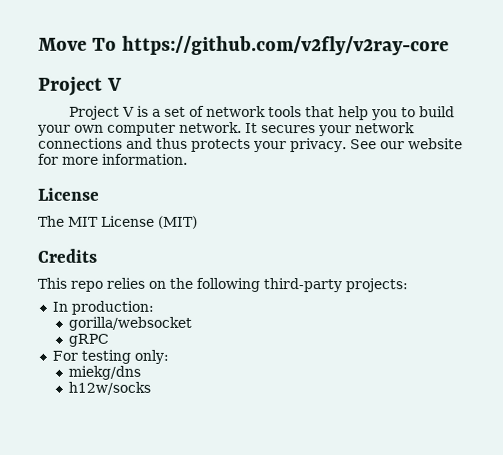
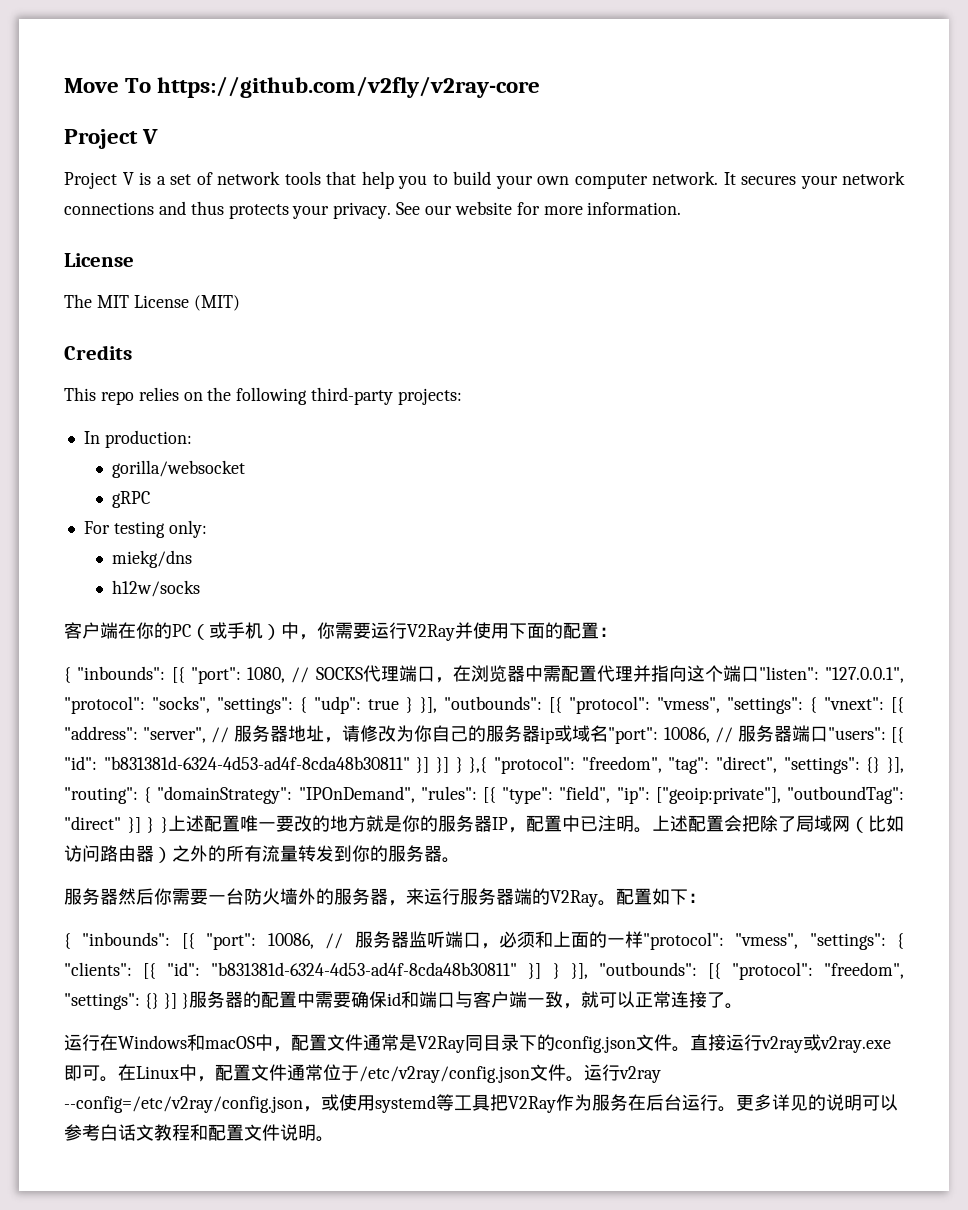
(152, 388) none -> [64,622,617,641] [64,665,905,684] [64,696,904,714] [64,725,904,744] [64,756,904,774] [64,786,905,804] [64,815,904,833] [64,845,460,863] [64,888,706,907] [64,931,905,950] [64,962,905,980] [64,991,743,1010] [64,1034,891,1053] [64,1064,661,1083] [64,1094,898,1113] [64,1124,334,1142] // 客户端在你的PC（或手机）中，你需要运行V2Ray并使用下面的配置： // { "inbounds": [{ "port": 1080, // SOCKS代理端口，在浏览器中需配置代理并指向这个端口"listen": "127.0.0.1", "protocol": "socks", "settings": { "udp": true } }], "outbounds": [{ "protocol": "vmess", "settings": { "vnext": [{ "address": "server", // 服务器地址，请修改为你自己的服务器ip或域名"port": 10086, // 服务器端口"users": [{ "id": "b831381d-6324-4d53-ad4f-8cda48b30811" }] }] } },{ "protocol": "freedom", "tag": "direct", "settings": {} }], "routing": { "domainStrategy": "IPOnDemand", "rules": [{ "type": "field", "ip": ["geoip:private"], "outboundTag": "direct" }] } }上述配置唯一要改的地方就是你的服务器IP，配置中已注明。上述配置会把除了局域网（比如访问路由器）之外的所有流量转发到你的服务器。 // 服务器然后你需要一台防火墙外的服务器，来运行服务器端的V2Ray。配置如下： // { "inbounds": [{ "port": 10086, // 服务器监听端口，必须和上面的一样"protocol": "vmess", "settings": { "clients": [{ "id": "b831381d-6324-4d53-ad4f-8cda48b30811" }] } }], "outbounds": [{ "protocol": "freedom", "settings": {} }] }服务器的配置中需要确保id和端口与客户端一致，就可以正常连接了。 // 运行在Windows和macOS中，配置文件通常是V2Ray同目录下的config.json文件。直接运行v2ray或v2ray.exe即可。在Linux中，配置文件通常位于/etc/v2ray/config.json文件。运行v2ray --config=/etc/v2ray/config.json，或使用systemd等工具把V2Ray作为服务在后台运行。更多详见的说明可以参考白话文教程和配置文件说明。

